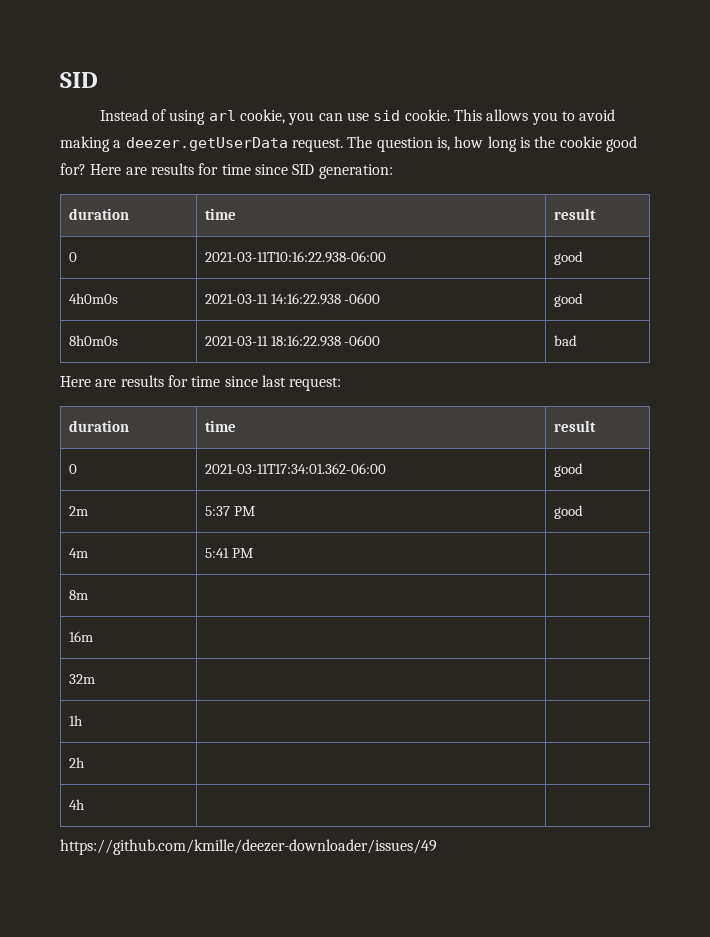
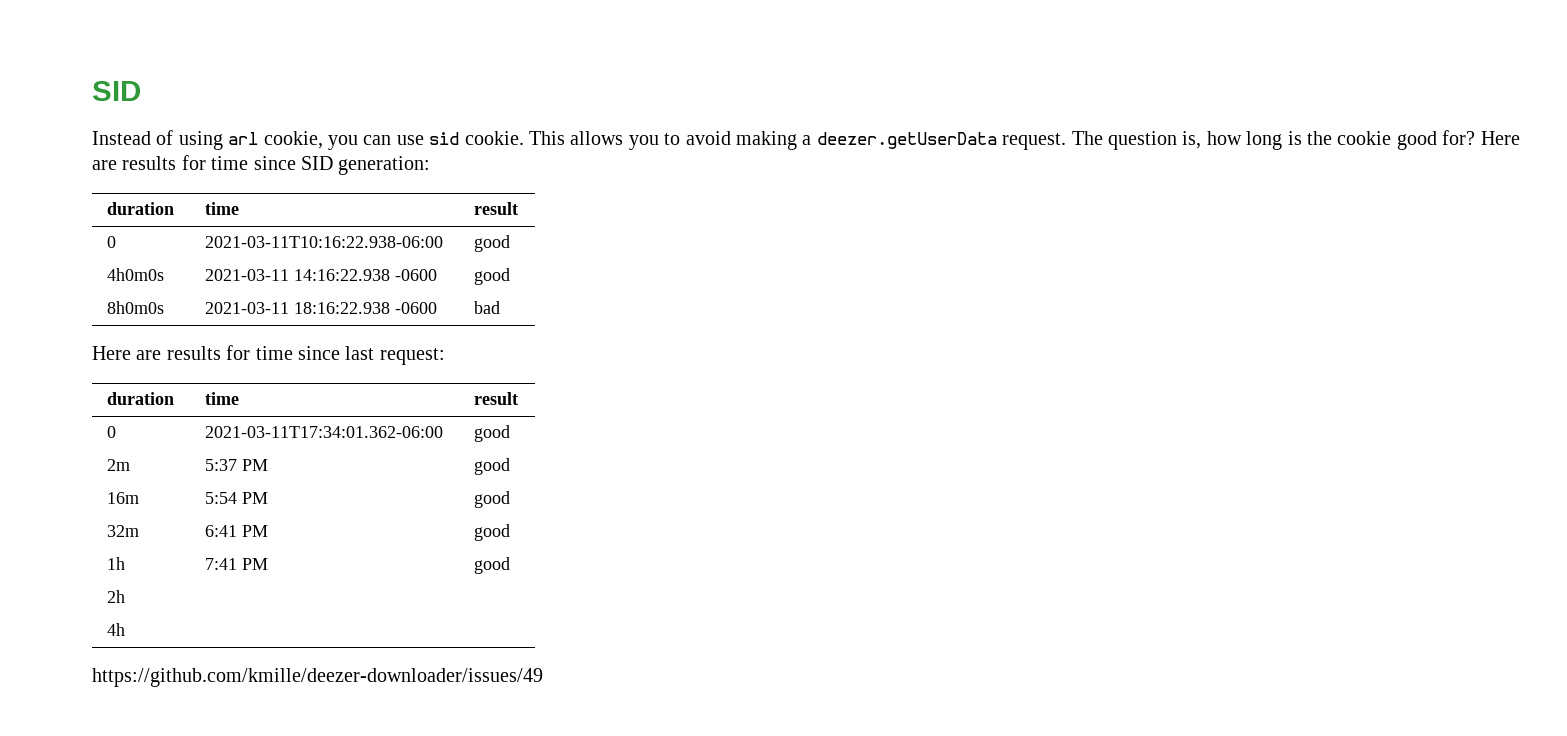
[68,548,88,558] [204,548,253,558] [68,590,88,600] [68,631,93,642] 4m | 5:41 PM | // 8m | | // 16m | | -> [107,492,140,504] [205,492,269,504] [474,491,511,508] 16m | 5:54 PM | good
[68,715,83,726] | // 1h | | -> [205,525,269,537] [474,524,511,541] [107,557,126,570] [205,558,269,570] [474,557,511,574] 6:41 PM | good // 1h | 7:41 PM | good

